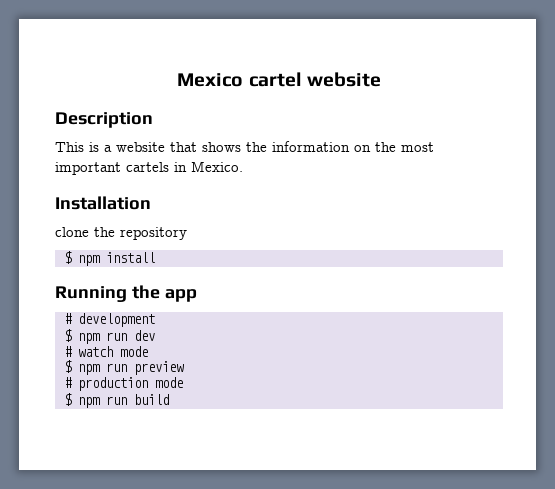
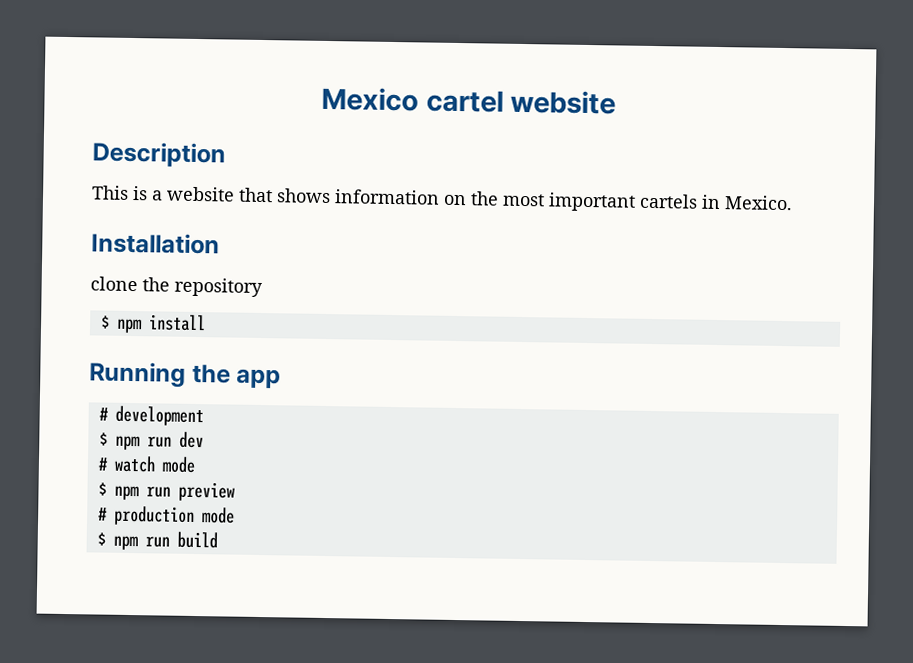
[246,142,267,152] the -> (331, 196) none

